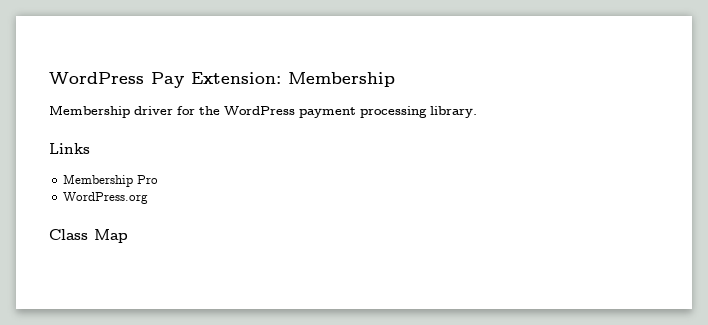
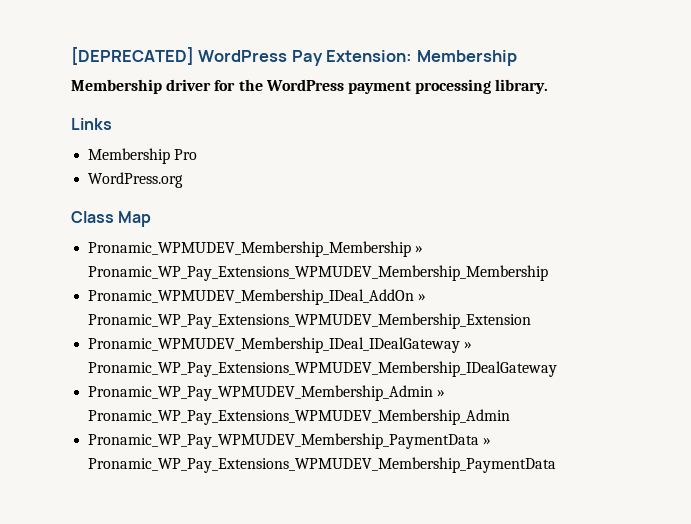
(49, 78) none -> [71,47,194,65] [DEPRECATED]
(128, 236) none -> [88,241,424,257] [88,265,549,281] [88,289,427,305] [88,313,532,329] [88,337,473,353] [88,361,558,377] [88,385,446,401] [88,409,511,425] [88,433,492,449] [88,457,557,473] // Pronamic_WPMUDEV_Membership_Membership » Pronamic_WP_Pay_Extensions_WPMUDEV_Membership_Membership // Pronamic_WPMUDEV_Membership_IDeal_AddOn » Pronamic_WP_Pay_Extensions_WPMUDEV_Membership_Extension // Pronamic_WPMUDEV_Membership_IDeal_IDealGateway » Pronamic_WP_Pay_Extensions_WPMUDEV_Membership_IDealGateway // Pronamic_WP_Pay_WPMUDEV_Membership_Admin » Pronamic_WP_Pay_Extensions_WPMUDEV_Membership_Admin // Pronamic_WP_Pay_WPMUDEV_Membership_PaymentData » Pronamic_WP_Pay_Extensions_WPMUDEV_Membership_PaymentData

